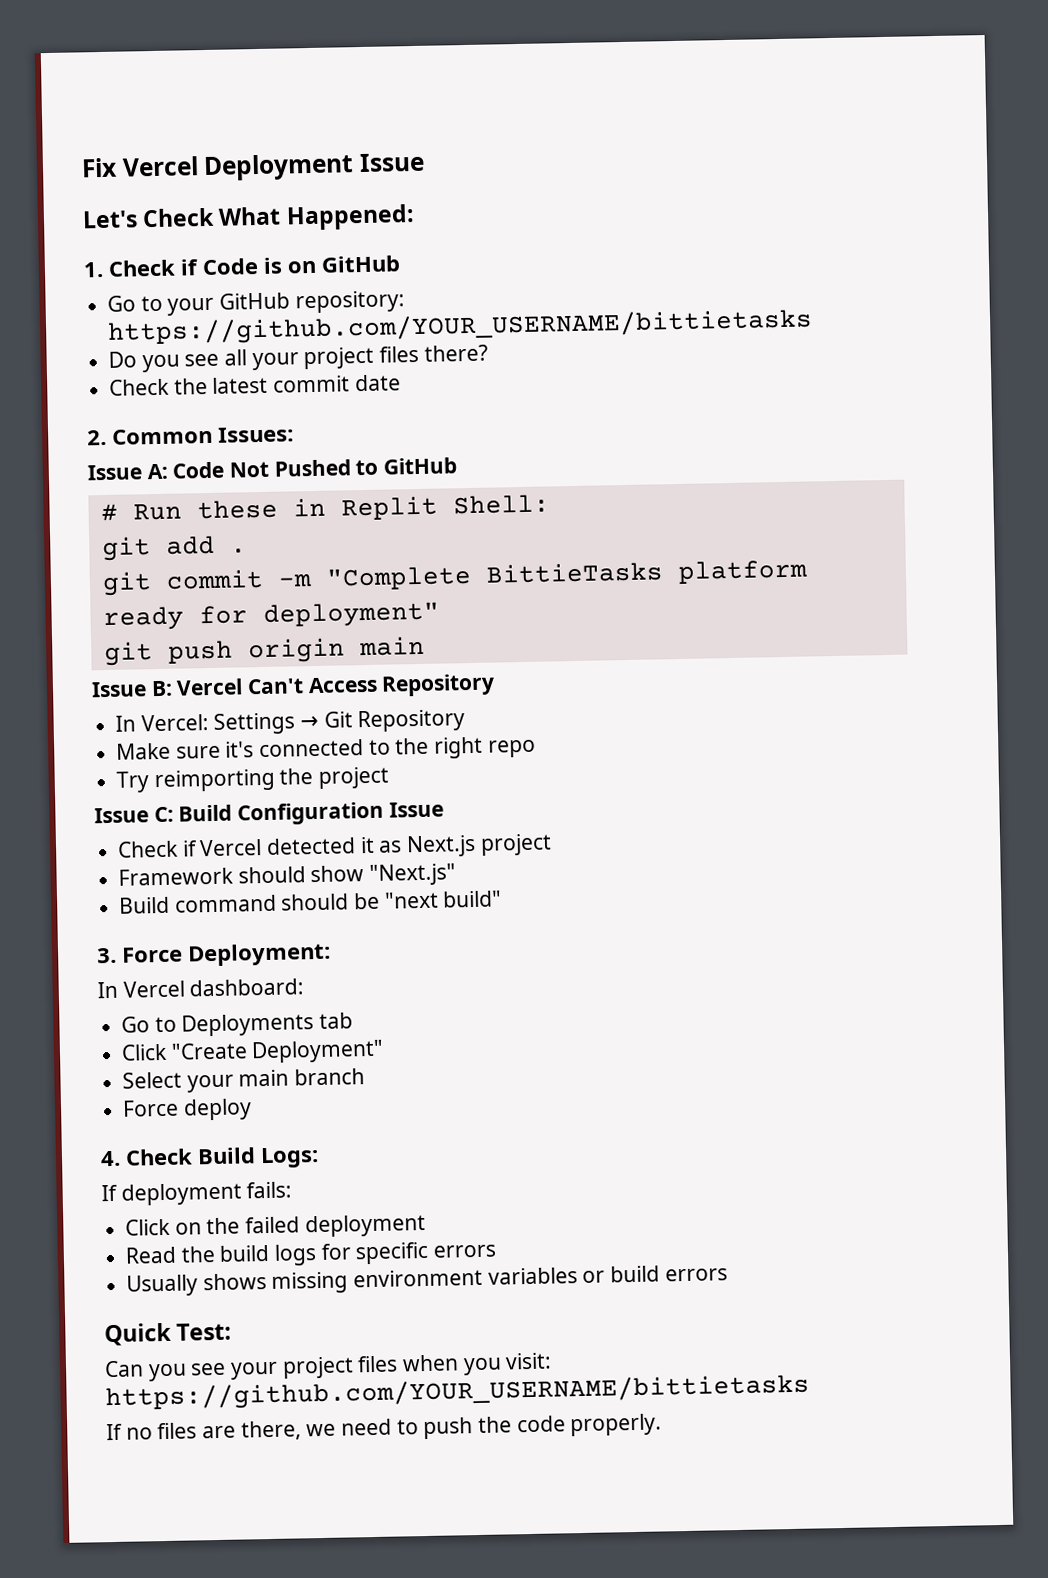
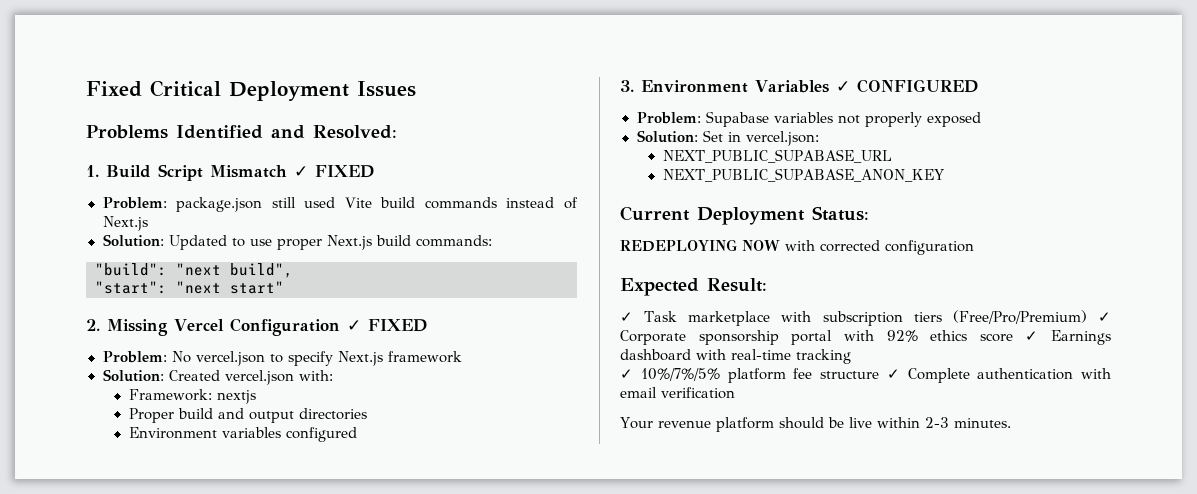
[81,152,425,182] [82,204,415,231] [83,255,401,278] [107,290,405,316] [107,308,814,346] [108,344,488,373] [109,374,401,396] [87,426,294,446] [87,457,458,481] [100,494,550,522] [101,535,247,562] [101,559,808,597] [102,601,440,632] [103,635,425,667] [91,673,496,698] [115,709,466,735] [116,736,536,760] [116,766,390,793] [94,801,444,826] [117,833,552,858] [118,863,457,886] [119,890,503,914] [96,942,331,967] [97,978,305,999] [121,1012,354,1037] [121,1039,385,1064] [122,1068,366,1093] [122,1098,252,1121] [100,1147,319,1169] [101,1181,293,1206] [125,1213,426,1238] [125,1241,497,1266] [126,1265,728,1297] [104,1322,233,1347] [104,1352,553,1382] [105,1373,810,1412] [106,1413,663,1441] Fix Vercel Deployment Issue // Let's Check What Happened: // 1. Check if Code is on GitHub // Go to your GitHub repository: https://github.com/YOUR_USERNAME/bittietasks // Do you see all your project files there? // Check the latest commit date // 2. Common Issues: // Issue A: Code Not Pushed to GitHub // # Run these in Replit Shell: // git add . // git commit -m "Complete BittieTasks platform ready for deployment" // git push origin main // Issue B: Vercel Can't Access Repository // In Vercel: Settings → Git Repository // Make sure it's connected to the right repo // Try reimporting the project // Issue C: Build Configuration Issue // Check if Vercel detected it as Next.js project // Framework should show "Next.js" // Build command should be "next build" // 3. Force Deployment: // In Vercel dashboard: // Go to Deployments tab // Click "Create Deployment" // Select your main branch // Force deploy // 4. Check Build Logs: // If deployment fails: // Click on the failed deployment // Read the build logs for specific errors // Usually shows missing environment variables or build errors // Quick Test: // Can you see your project files when you visit: https://github.com/YOUR_USERNAME/bittietasks // If no files are there, we need to push the code properly. -> [86,80,416,101] [86,125,397,139] [86,164,375,181] [102,197,578,212] [102,216,148,231] [102,234,492,250] [95,263,293,278] [95,281,284,294] [86,318,428,336] [102,351,462,366] [102,369,333,385] [128,389,256,404] [128,408,367,423] [128,427,357,442] [620,79,979,93] [636,111,981,127] [636,130,819,146] [662,149,892,163] [662,168,944,182] [620,206,869,225] [620,239,974,255] [620,278,767,296] [620,310,1111,326] [620,330,1111,345] [620,349,851,364] [620,368,1111,383] [620,387,735,399] [620,417,1011,432] Fixed Critical Deployment Issues // Problems Identified and Resolved: // 1. Build Script Mismatch ✓ FIXED // Problem: package.json still used Vite build commands instead of Next.js // Solution: Updated to use proper Next.js build commands: // "build": "next build", // "start": "next start" // 2. Missing Vercel Configuration ✓ FIXED // Problem: No vercel.json to specify Next.js framework // Solution: Created vercel.json with: // Framework: nextjs // Proper build and output directories // Environment variables configured // 3. Environment Variables ✓ CONFIGURED // Problem: Supabase variables not properly exposed // Solution: Set in vercel.json: // NEXT_PUBLIC_SUPABASE_URL // NEXT_PUBLIC_SUPABASE_ANON_KEY // Current Deployment Status: // REDEPLOYING NOW with corrected configuration // Expected Result: // ✓ Task marketplace with subscription tiers (Free/Pro/Premium) ✓ Corporate sponsorship portal with 92% ethics score ✓ Earnings dashboard with real-time tracking // ✓ 10%/7%/5% platform fee structure ✓ Complete authentication with email verification // Your revenue platform should be live within 2-3 minutes.

